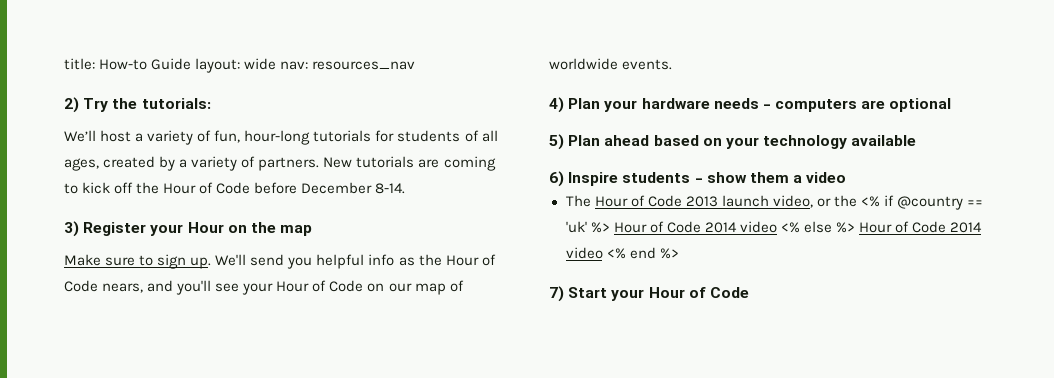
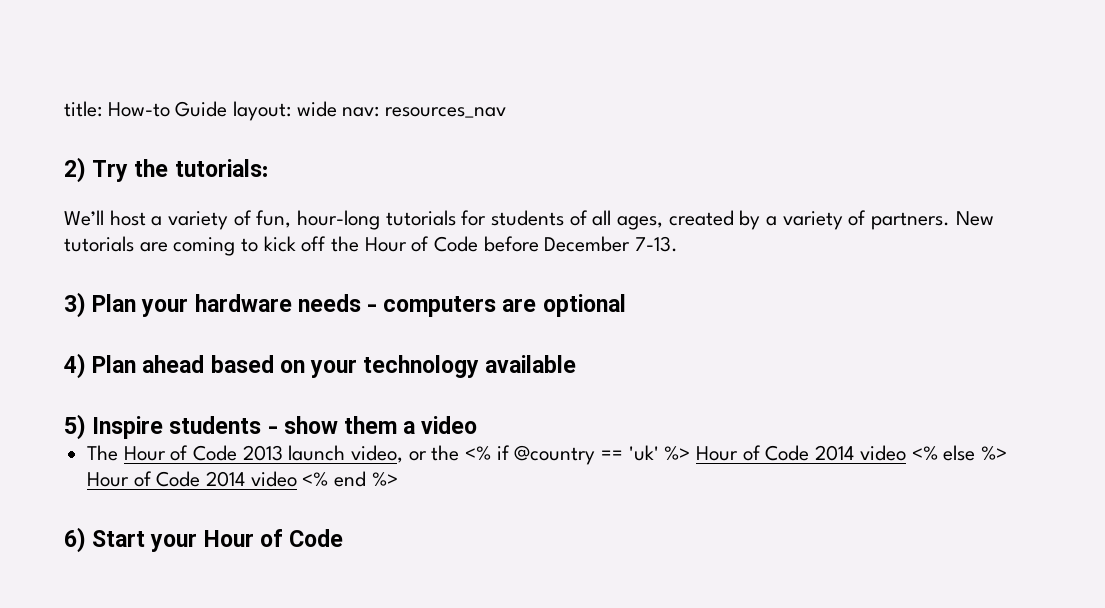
[375,183,406,194] 8-14. -> [635,236,679,252] 7-13.
[83,222,313,236] [64,254,496,269] [64,280,464,295] [549,58,673,70] [549,97,564,113] Register your Hour on the map // Make sure to sign up. We'll send you helpful info as the Hour of Code nears, and you'll see your Hour of Code on our map of worldwide events. // 4) -> (86, 305) none
[549,134,564,150] 5) -> [64,353,86,379] 4)
[549,171,564,187] 6) -> [64,414,86,440] 5)
[549,286,564,302] 7) -> [64,527,86,553] 6)

